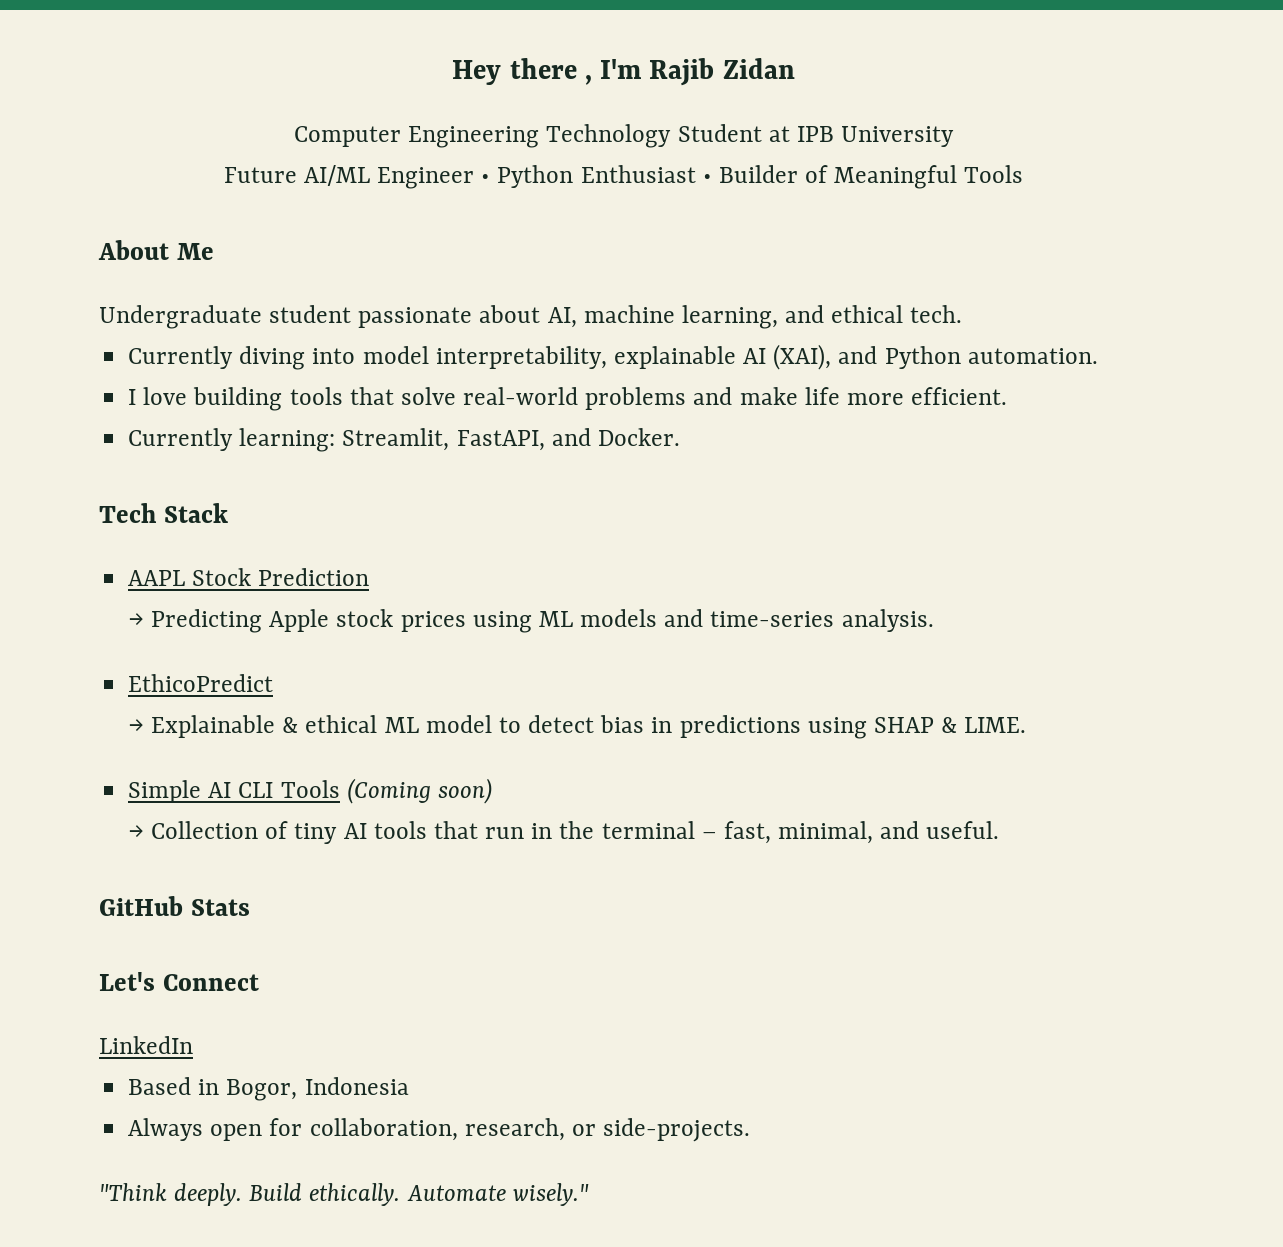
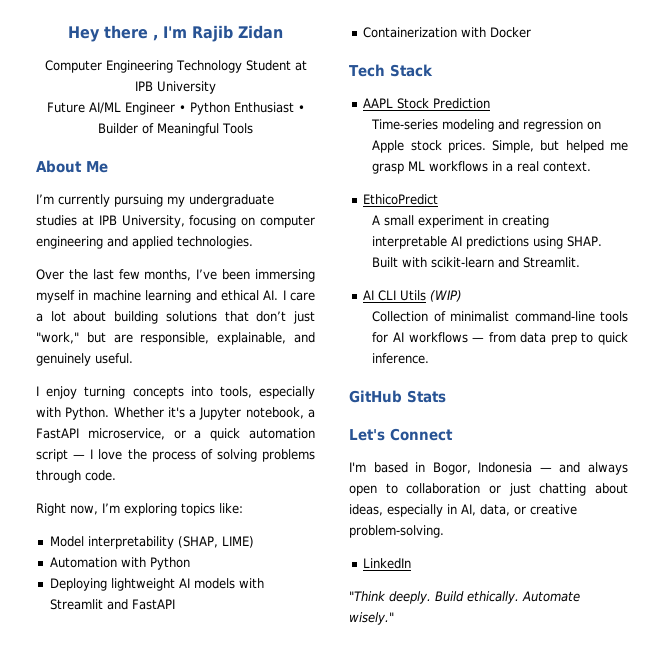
[99,305,963,329] [128,344,1098,370] [128,387,1008,411] [128,428,680,452] Undergraduate student passionate about AI, machine learning, and ethical tech. // Currently diving into model interpretability, explainable AI (XAI), and Python automation. // I love building tools that solve real-world problems and make life more efficient. // Currently learning: Streamlit, FastAPI, and Docker. -> [36,194,274,207] [36,215,315,228] [36,236,253,249] [36,269,315,282] [36,290,315,303] [36,311,315,324] [36,332,315,345] [36,353,133,366] [36,386,315,399] [36,407,315,420] [36,428,315,441] [36,449,315,462] [36,470,116,483] [36,503,243,516] [49,536,254,549] [49,557,190,570] [49,578,264,591] [49,599,175,610] [362,27,531,38] I’m currently pursuing my undergraduate studies at IPB University, focusing on computer engineering and applied technologies. // Over the last few months, I’ve been immersing myself in machine learning and ethical AI. I care a lot about building solutions that don’t just "work," but are responsible, explainable, and genuinely useful. // I enjoy turning concepts into tools, especially with Python. Whether it's a Jupyter notebook, a FastAPI microservice, or a quick automation script — I love the process of solving problems through code. // Right now, I’m exploring topics like: // Model interpretability (SHAP, LIME) // Automation with Python // Deploying lightweight AI models with Streamlit and FastAPI // Containerization with Docker
[128,609,934,633] [128,674,274,692] [128,715,1027,739] [128,778,492,804] [128,821,1000,844] → Predicting Apple stock prices using ML models and time-series analysis. // EthicoPredict // → Explainable & ethical ML model to detect bias in predictions using SHAP & LIME. // Simple AI CLI Tools (Coming soon) // → Collection of tiny AI tools that run in the terminal – fast, minimal, and useful. -> [371,119,602,132] [372,140,628,153] [372,161,592,174] [362,194,438,205] [372,215,550,228] [372,236,603,249] [372,257,581,268] [362,290,462,302] [372,311,628,322] [372,332,628,345] [372,353,430,364] Time-series modeling and regression on Apple stock prices. Simple, but helped me grasp ML workflows in a real context. // EthicoPredict // A small experiment in creating interpretable AI predictions using SHAP. Built with scikit-learn and Streamlit. // AI CLI Utils (WIP) // Collection of minimalist command-line tools for AI workflows — from data prep to quick inference.
[99,1036,193,1054] [128,1077,192,1095] LinkedIn // Based -> [349,462,408,473] I'm based
[128,1118,751,1142] // Always open for collaboration, research, or side-projects. -> [539,462,628,475] [349,483,628,496] [349,504,577,517] [349,525,444,538] [362,558,411,569] — and always open to collaboration or just chatting about ideas, especially in AI, data, or creative problem-solving. // LinkedIn

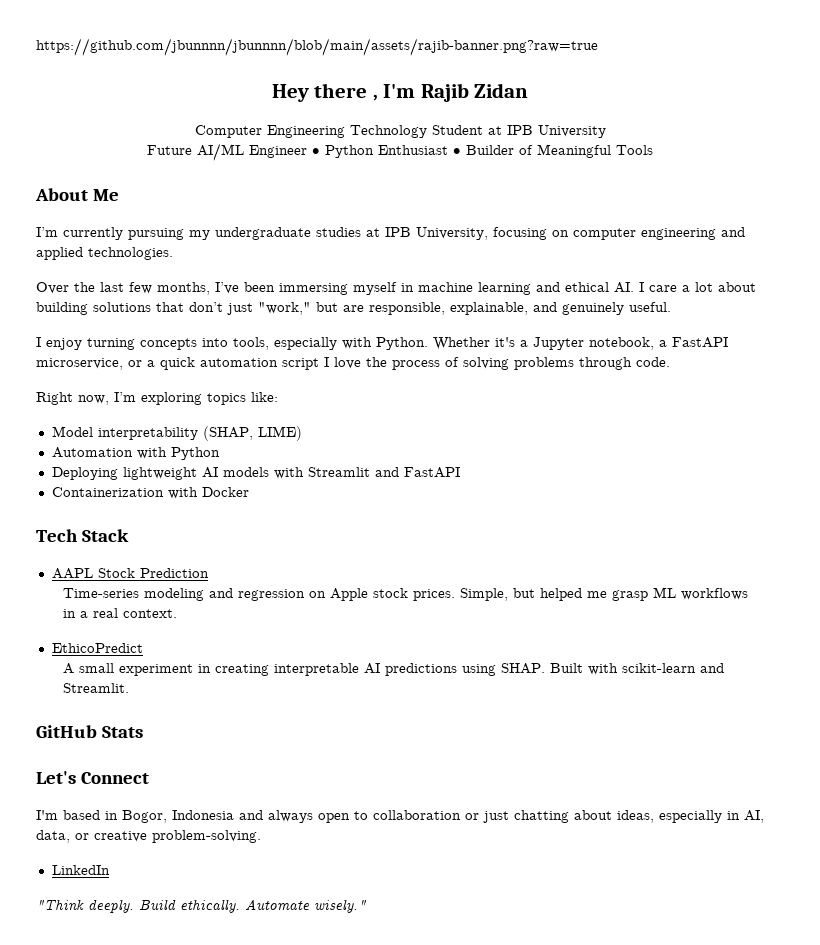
(68, 34) none -> [36,38,598,56] https://github.com/jbunnnn/jbunnnn/blob/main/assets/rajib-banner.png?raw=true //
[73,454,86,459] — -> (319, 364) none
[362,290,462,302] [372,311,628,322] [372,332,628,345] [372,353,430,364] // AI CLI Utils (WIP) // Collection of minimalist command-line tools for AI workflows — from data prep to quick inference. -> (130, 688) none
[539,467,552,472] — -> (234, 815) none

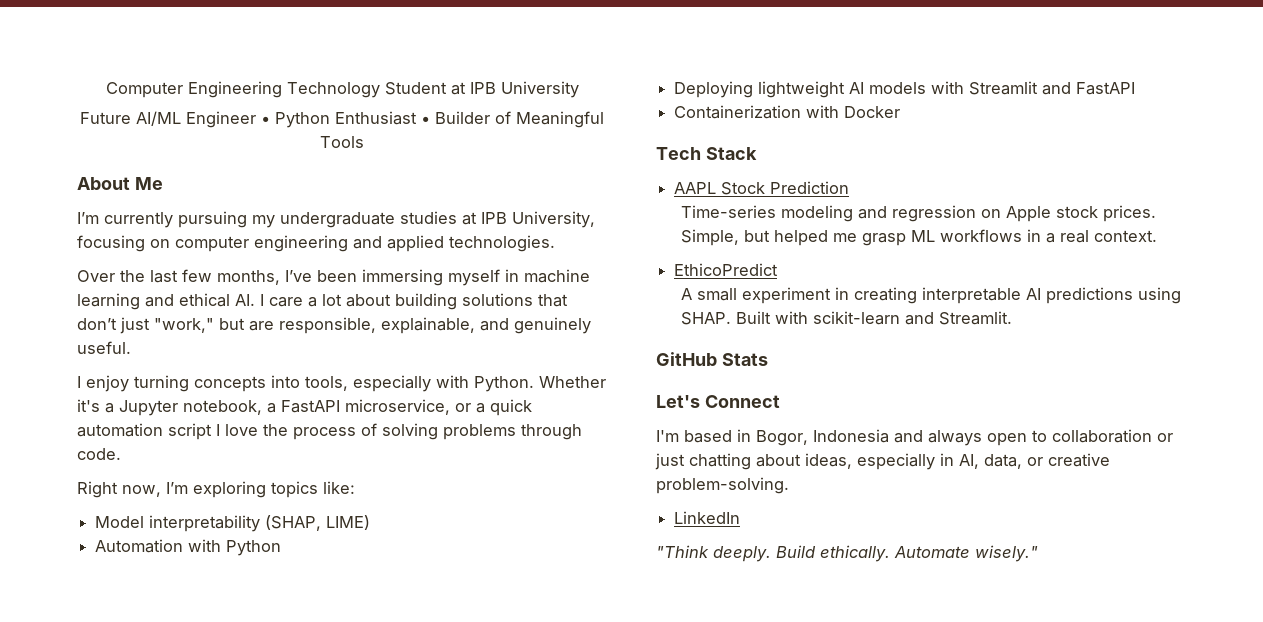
[36,38,598,56] [271,83,529,102] https://github.com/jbunnnn/jbunnnn/blob/main/assets/rajib-banner.png?raw=true // Hey there , I'm Rajib Zidan // -> (105, 90) none

